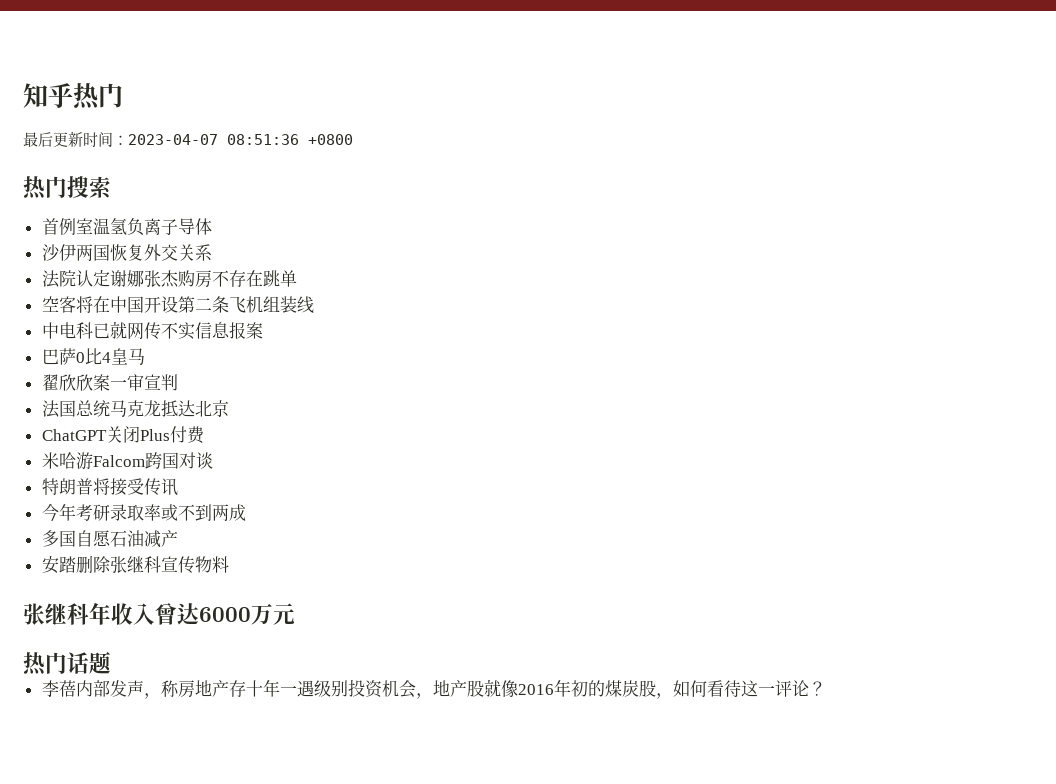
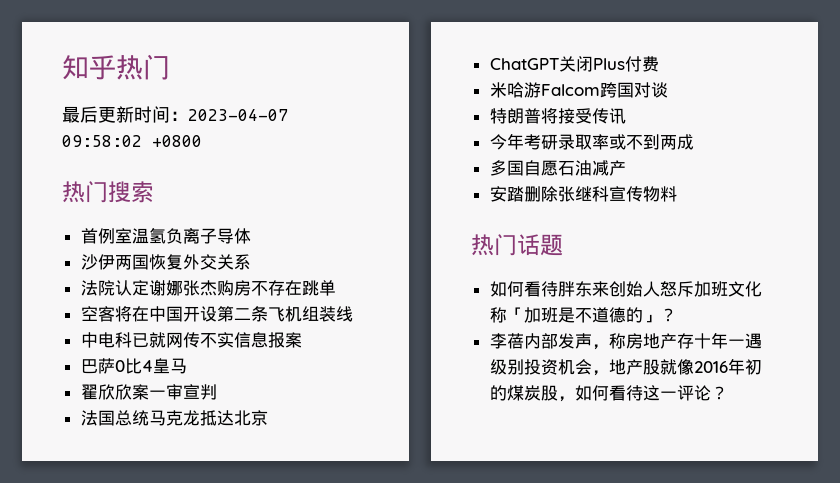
[227,134,299,145] 08:51:36 -> [62,135,142,147] 09:58:02
[23,602,295,625] [23,651,111,676] 张继科年收入曾达6000万元 // 热门话题 -> [471,234,563,256] [489,281,762,297] [489,307,677,323] 热门话题 // 如何看待胖东来创始人怒斥加班文化称「加班是不道德的」？

